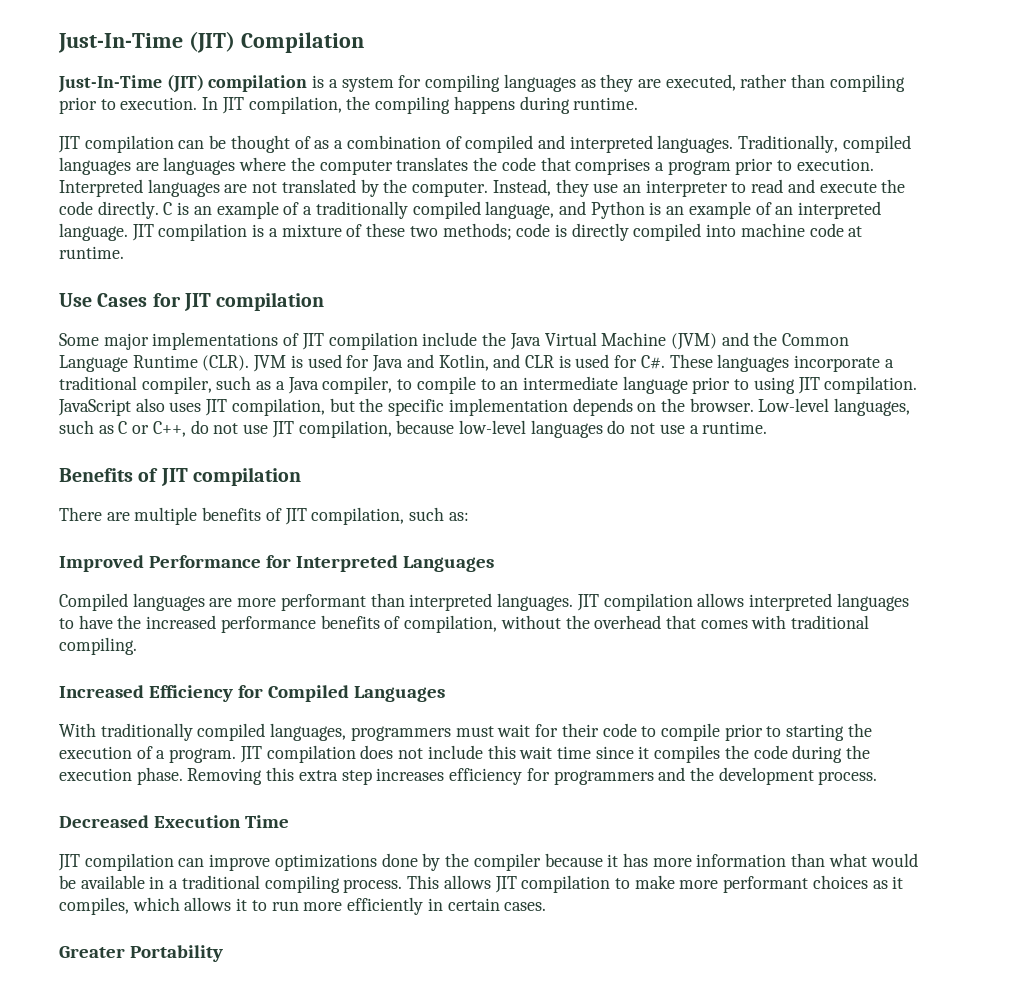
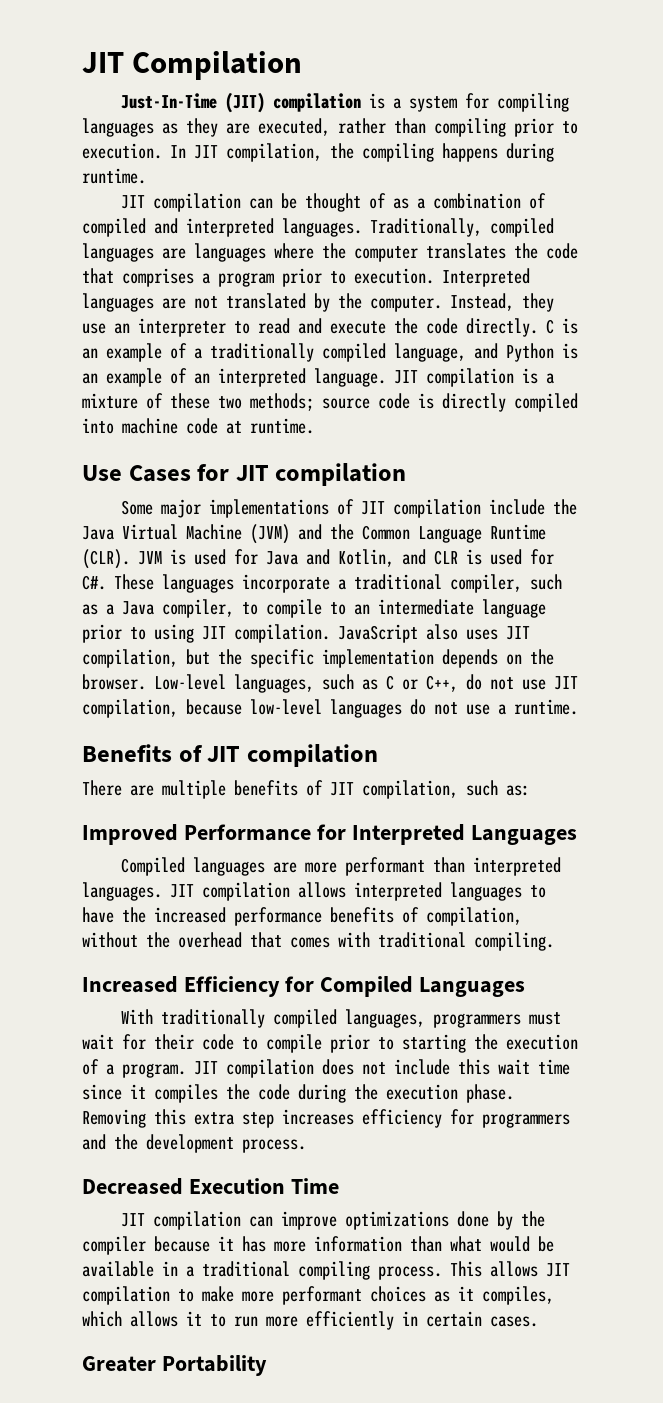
[58,31,235,53] Just-In-Time (JIT) -> [82,52,124,73] JIT
(512, 231) none -> [322,398,370,409] source

